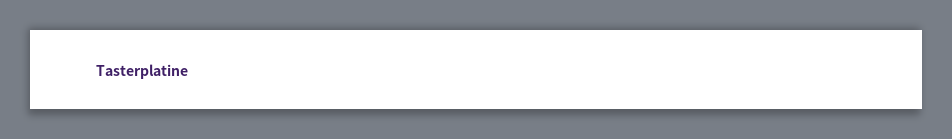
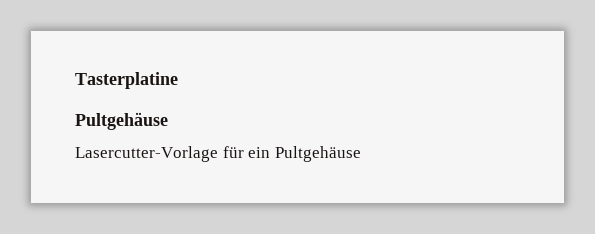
(188, 71) none -> [75,112,168,130] [75,146,361,162] // Pultgehäuse // Lasercutter-Vorlage für ein Pultgehäuse

